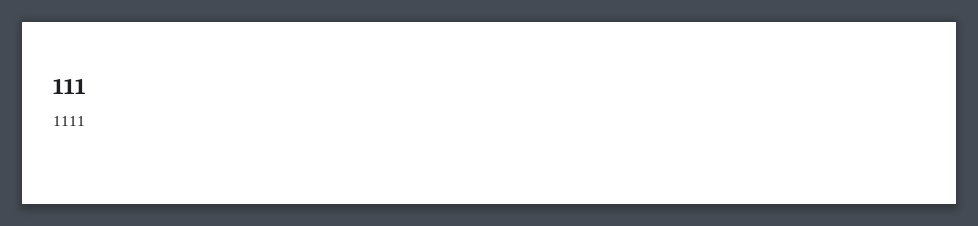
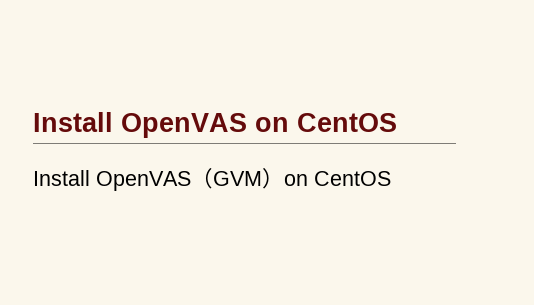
[53,78,86,94] [53,116,85,126] 111 // 1111 -> [33,112,397,138] [33,168,391,191] Install OpenVAS on CentOS // Install OpenVAS（GVM）on CentOS

